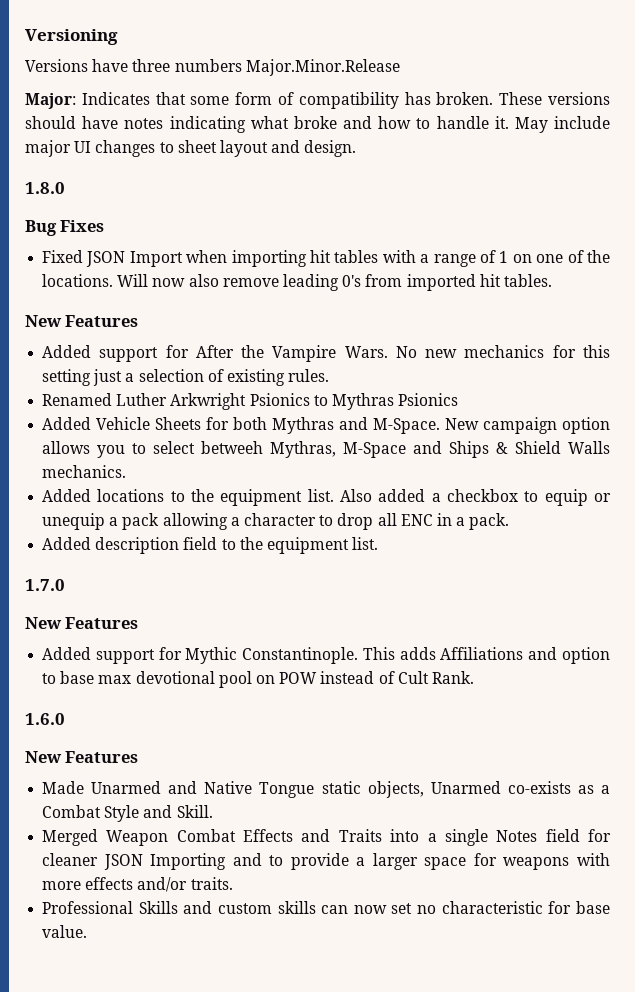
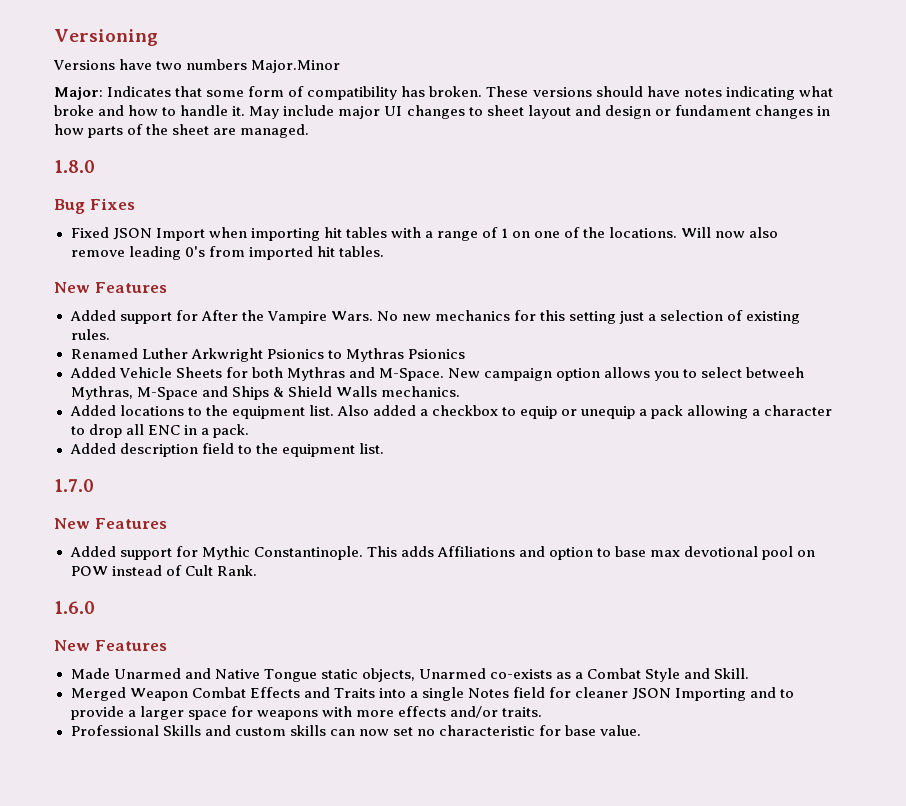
[132,59,400,76] three numbers Major.Minor.Release -> [156,59,341,73] two numbers Major.Minor
[304,140,357,157] design. -> [604,105,830,119] [54,124,310,138] design or fundament changes in how parts of the sheet are managed.

